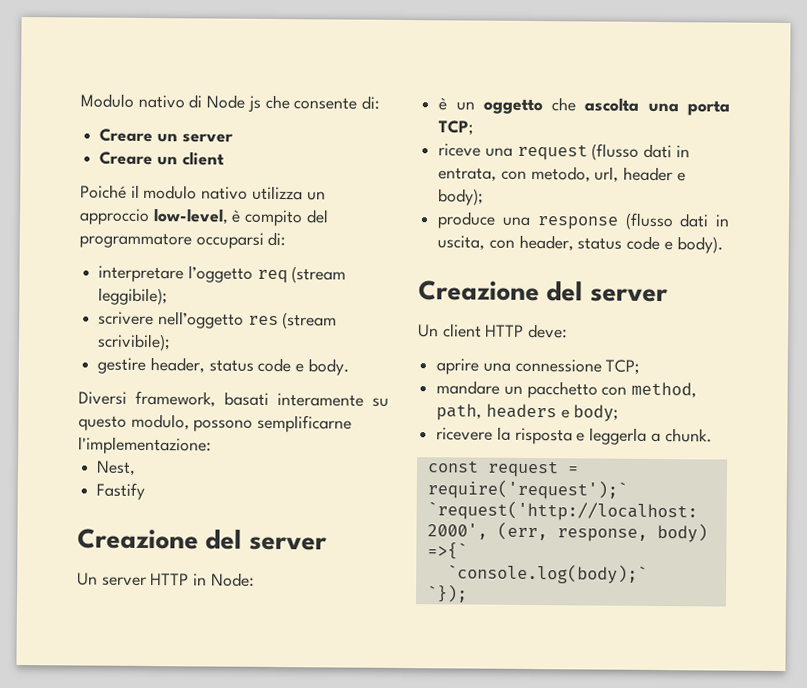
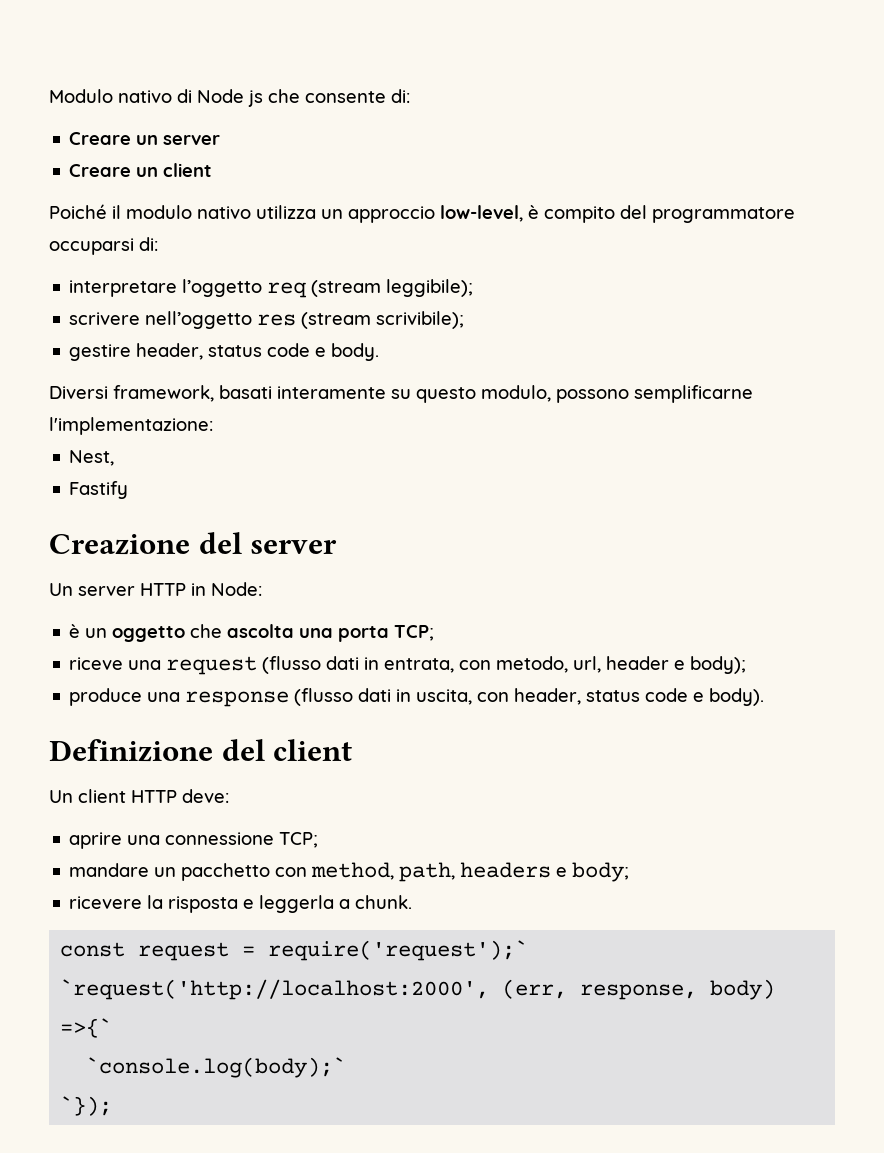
[418,280,668,303] Creazione del server -> [49,739,353,762] Definizione del client

